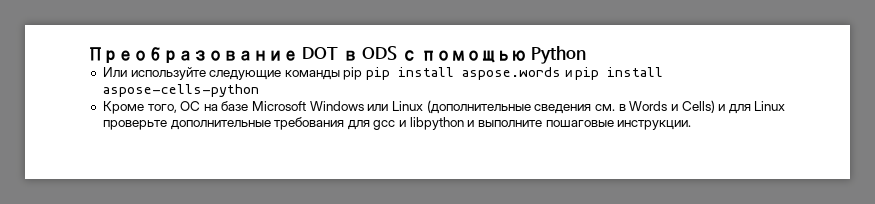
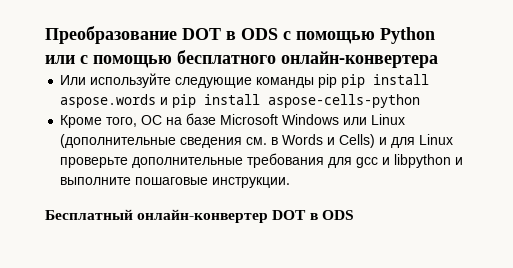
(586, 55) none -> [45,50,438,68] или с помощью бесплатного онлайн-конвертера
(692, 125) none -> [45,209,354,223] // Бесплатный онлайн-конвертер DOT в ODS

